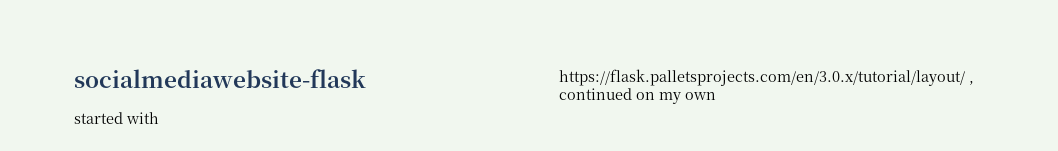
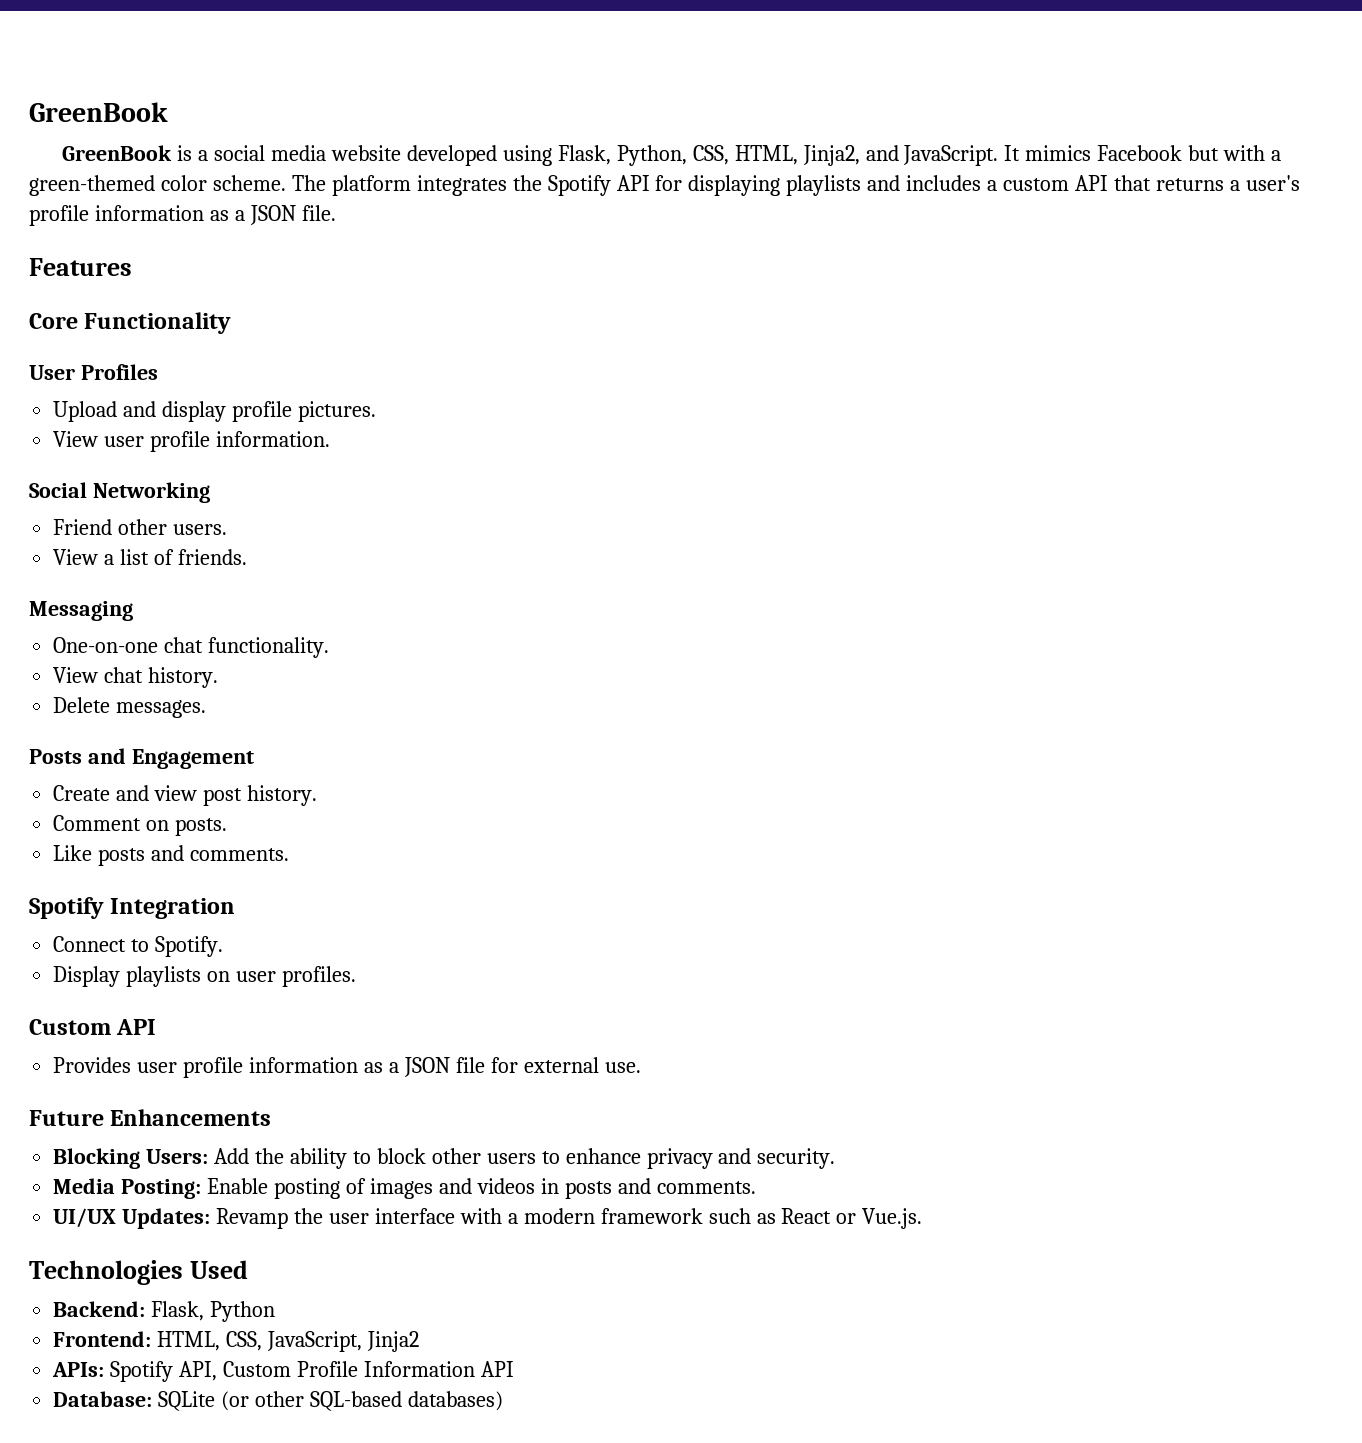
[74,69,366,88] [74,112,159,124] [559,69,974,86] [559,88,716,104] socialmediawebsite-flask // started with https://flask.palletsprojects.com/en/3.0.x/tutorial/layout/ , continued on my own -> [29,102,168,122] [62,145,1282,166] [29,175,1300,196] [29,205,336,226] [29,258,132,276] [29,312,232,334] [29,364,158,380] [53,401,376,422] [53,431,331,452] [29,482,210,503] [53,519,228,535] [53,549,247,565] [29,601,133,621] [53,637,330,658] [53,667,219,688] [53,697,207,718] [29,748,254,769] [53,785,317,806] [53,815,228,836] [53,845,290,866] [29,897,236,919] [53,936,224,957] [53,966,356,987] [29,1019,157,1035] [53,1057,641,1078] [29,1109,272,1126] [53,1148,836,1169] [53,1178,756,1199] [53,1208,923,1229] [29,1260,248,1285] [53,1301,276,1322] [53,1331,419,1352] [52,1361,514,1382] [53,1391,503,1411] GreenBook // GreenBook is a social media website developed using Flask, Python, CSS, HTML, Jinja2, and JavaScript. It mimics Facebook but with a green-themed color scheme. The platform integrates the Spotify API for displaying playlists and includes a custom API that returns a user's profile information as a JSON file. // Features // Core Functionality // User Profiles // Upload and display profile pictures. // View user profile information. // Social Networking // Friend other users. // View a list of friends. // Messaging // One-on-one chat functionality. // View chat history. // Delete messages. // Posts and Engagement // Create and view post history. // Comment on posts. // Like posts and comments. // Spotify Integration // Connect to Spotify. // Display playlists on user profiles. // Custom API // Provides user profile information as a JSON file for external use. // Future Enhancements // Blocking Users: Add the ability to block other users to enhance privacy and security. // Media Posting: Enable posting of images and videos in posts and comments. // UI/UX Updates: Revamp the user interface with a modern framework such as React or Vue.js. // Technologies Used // Backend: Flask, Python // Frontend: HTML, CSS, JavaScript, Jinja2 // APIs: Spotify API, Custom Profile Information API // Database: SQLite (or other SQL-based databases)

